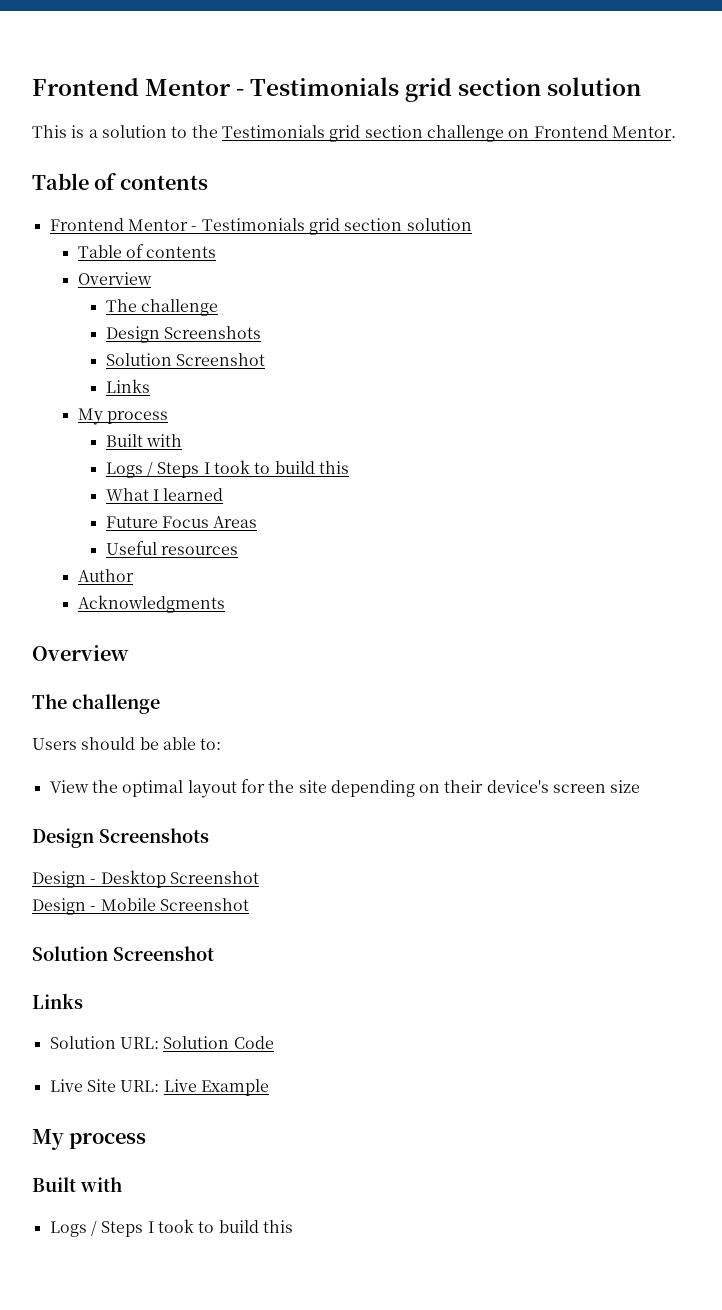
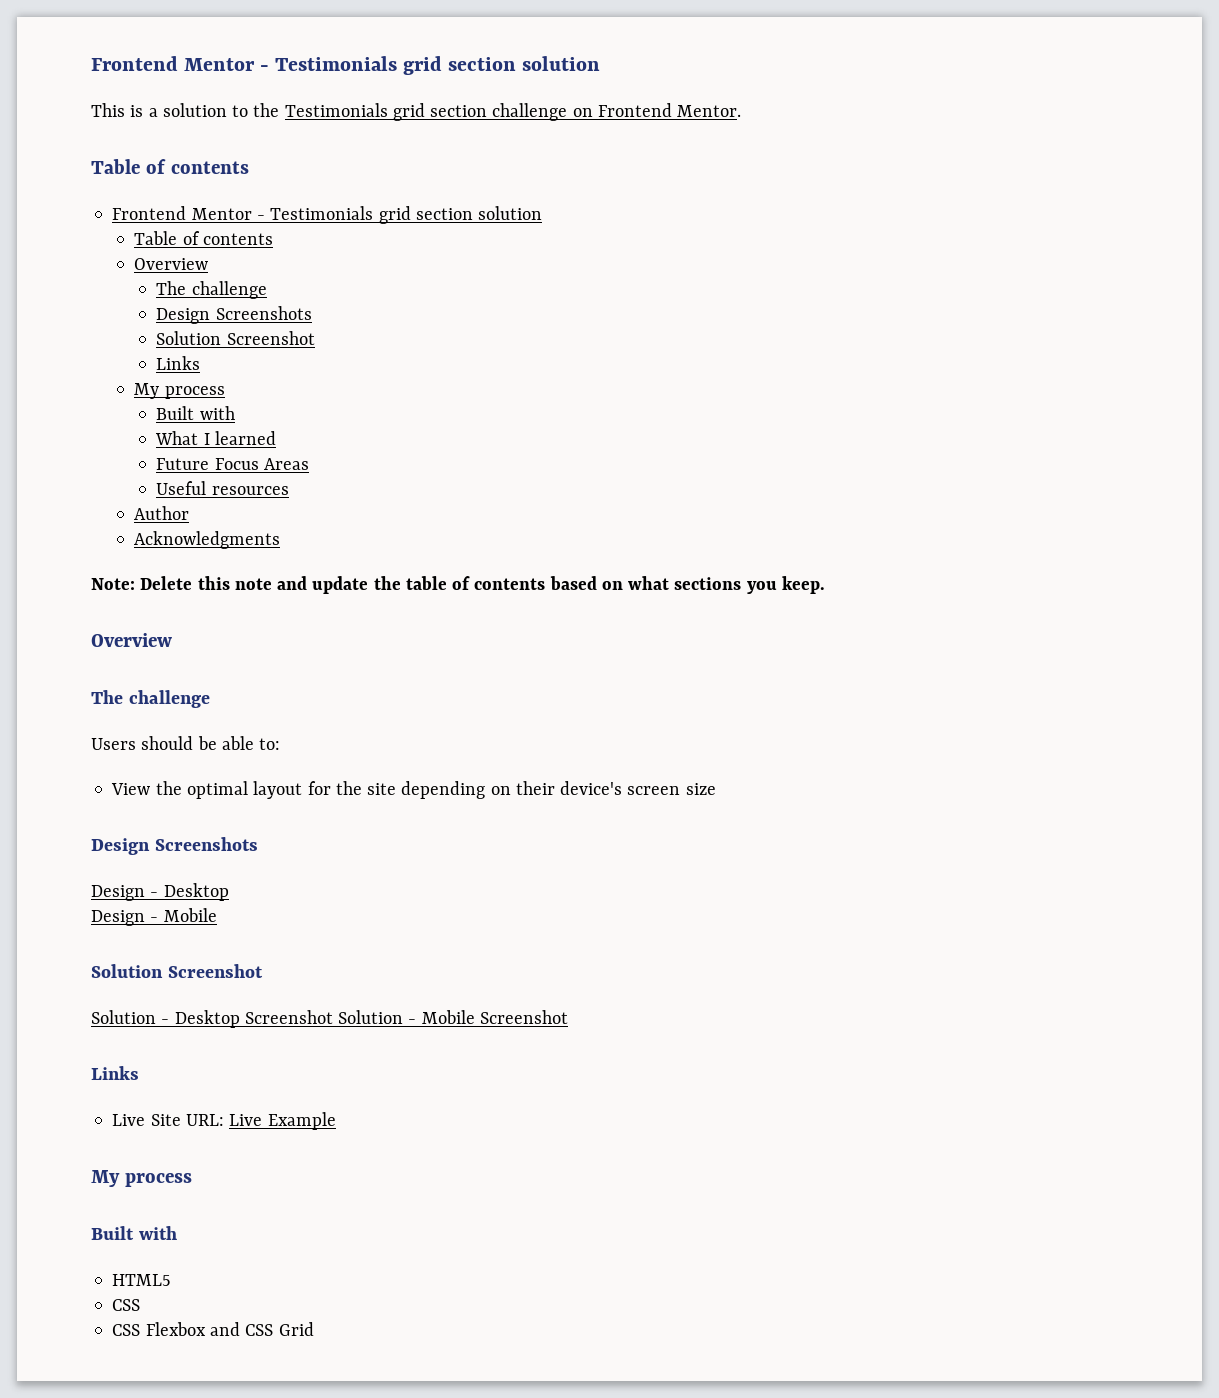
[105,460,350,478] // Logs / Steps I took to build this -> (235, 413) none
(225, 604) none -> [91,576,825,594] // Note: Delete this note and update the table of contents based on what sections you keep.
[169,871,259,884] Screenshot -> (229, 892) none
[159,898,249,911] [32,946,214,961] [32,993,83,1009] [49,1036,274,1049] Screenshot // Solution Screenshot // Links // Solution URL: Solution Code -> [91,964,263,978] [91,1010,568,1028] [91,1066,139,1080] // Solution Screenshot // Solution - Desktop Screenshot Solution - Mobile Screenshot // Links
[49,1219,293,1237] Logs / Steps I took to build this -> [112,1274,172,1286] [112,1299,141,1311] [112,1322,314,1336] HTML5 // CSS // CSS Flexbox and CSS Grid

